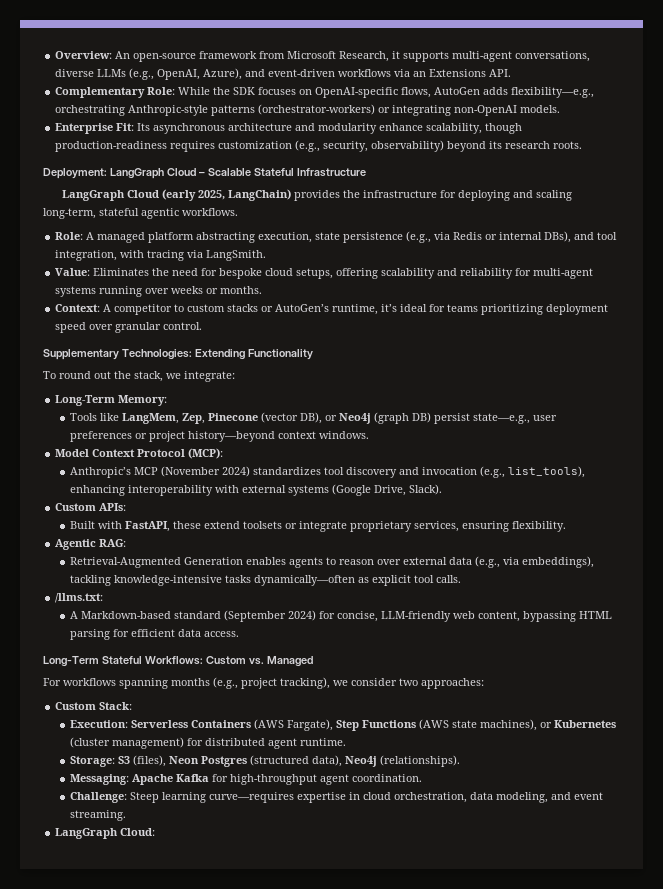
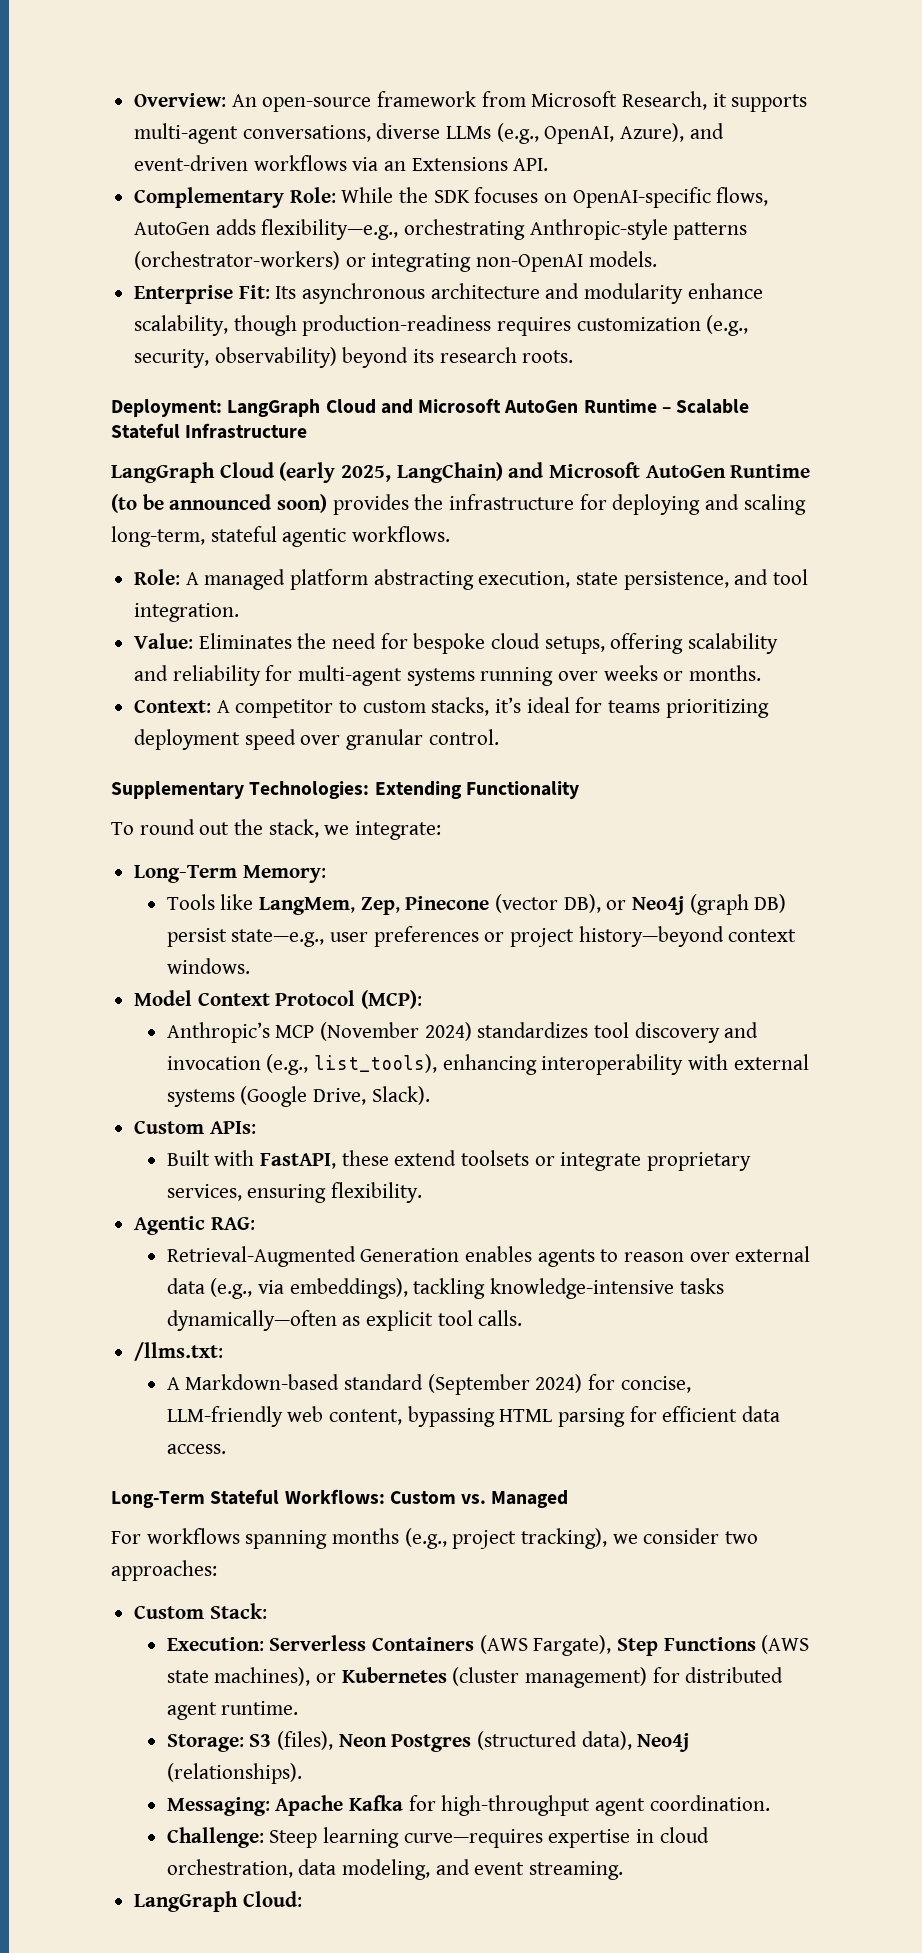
(196, 172) none -> [380,398,657,414] and Microsoft AutoGen Runtime
(291, 195) none -> [508,462,811,478] [111,494,328,513] and Microsoft AutoGen Runtime (to be announced soon)
[343,231,618,243] [55,250,267,261] persistence (e.g., via Redis or internal DBs), and tool integration, with tracing via LangSmith. -> [623,569,809,590] [134,603,240,622] persistence, and tool integration.
[227,304,379,315] stacks or AutoGen’s runtime, -> [431,697,490,716] stacks,

